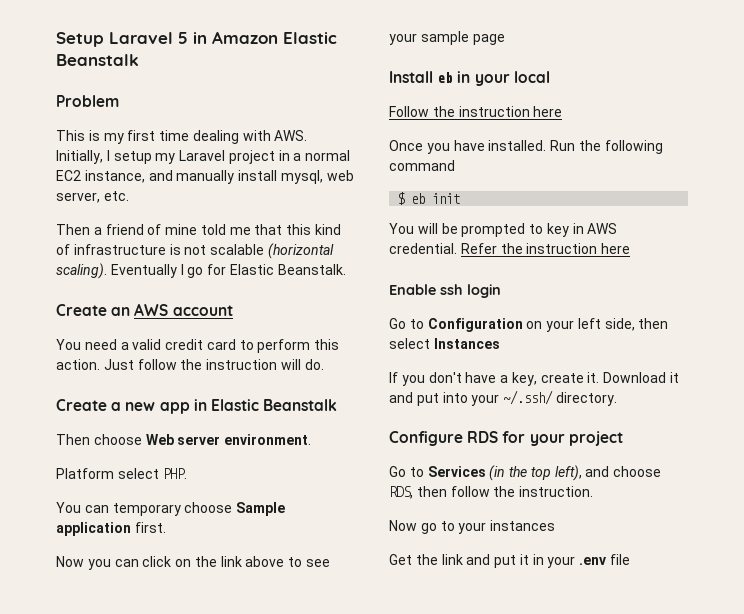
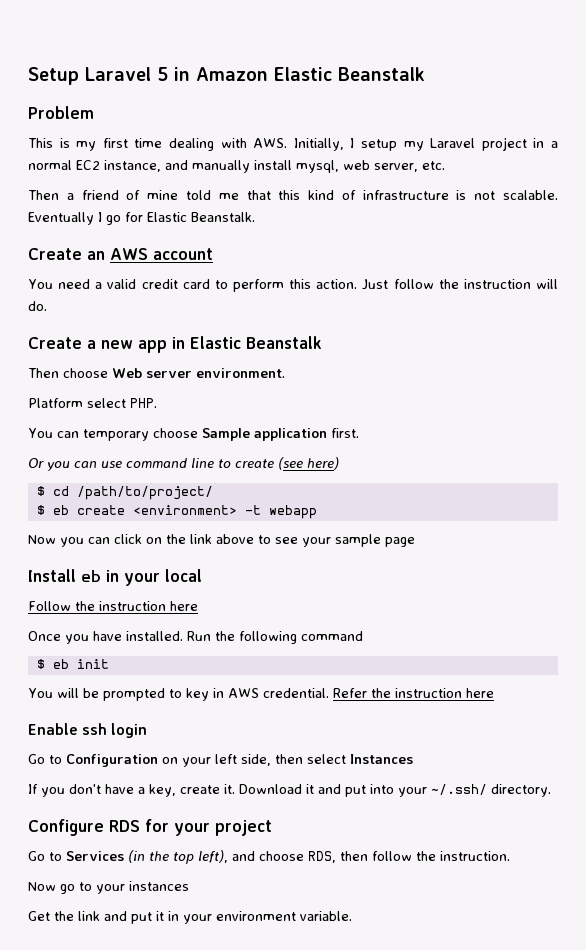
[210,243,334,259] [56,263,107,279] scalable (horizontal scaling). -> [502,190,558,200] scalable.
(166, 527) none -> [28,457,339,471] [36,486,213,500] [36,505,317,519] // Or you can use command line to create (see here) // $ cd /path/to/project/ // $ eb create <environment> -t webapp
[579,554,631,565] .env file -> [216,911,352,921] environment variable.

